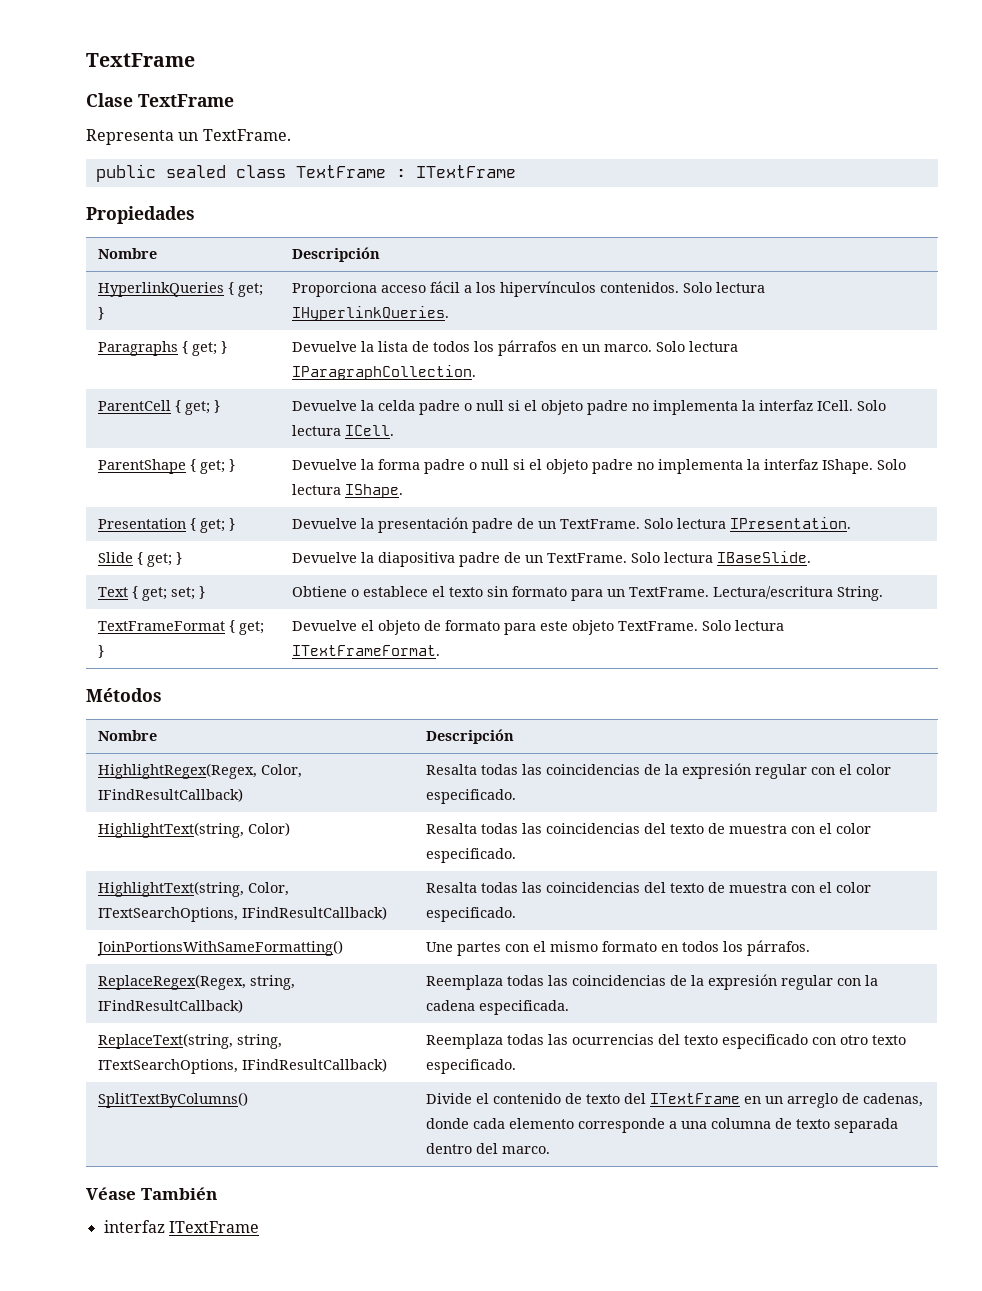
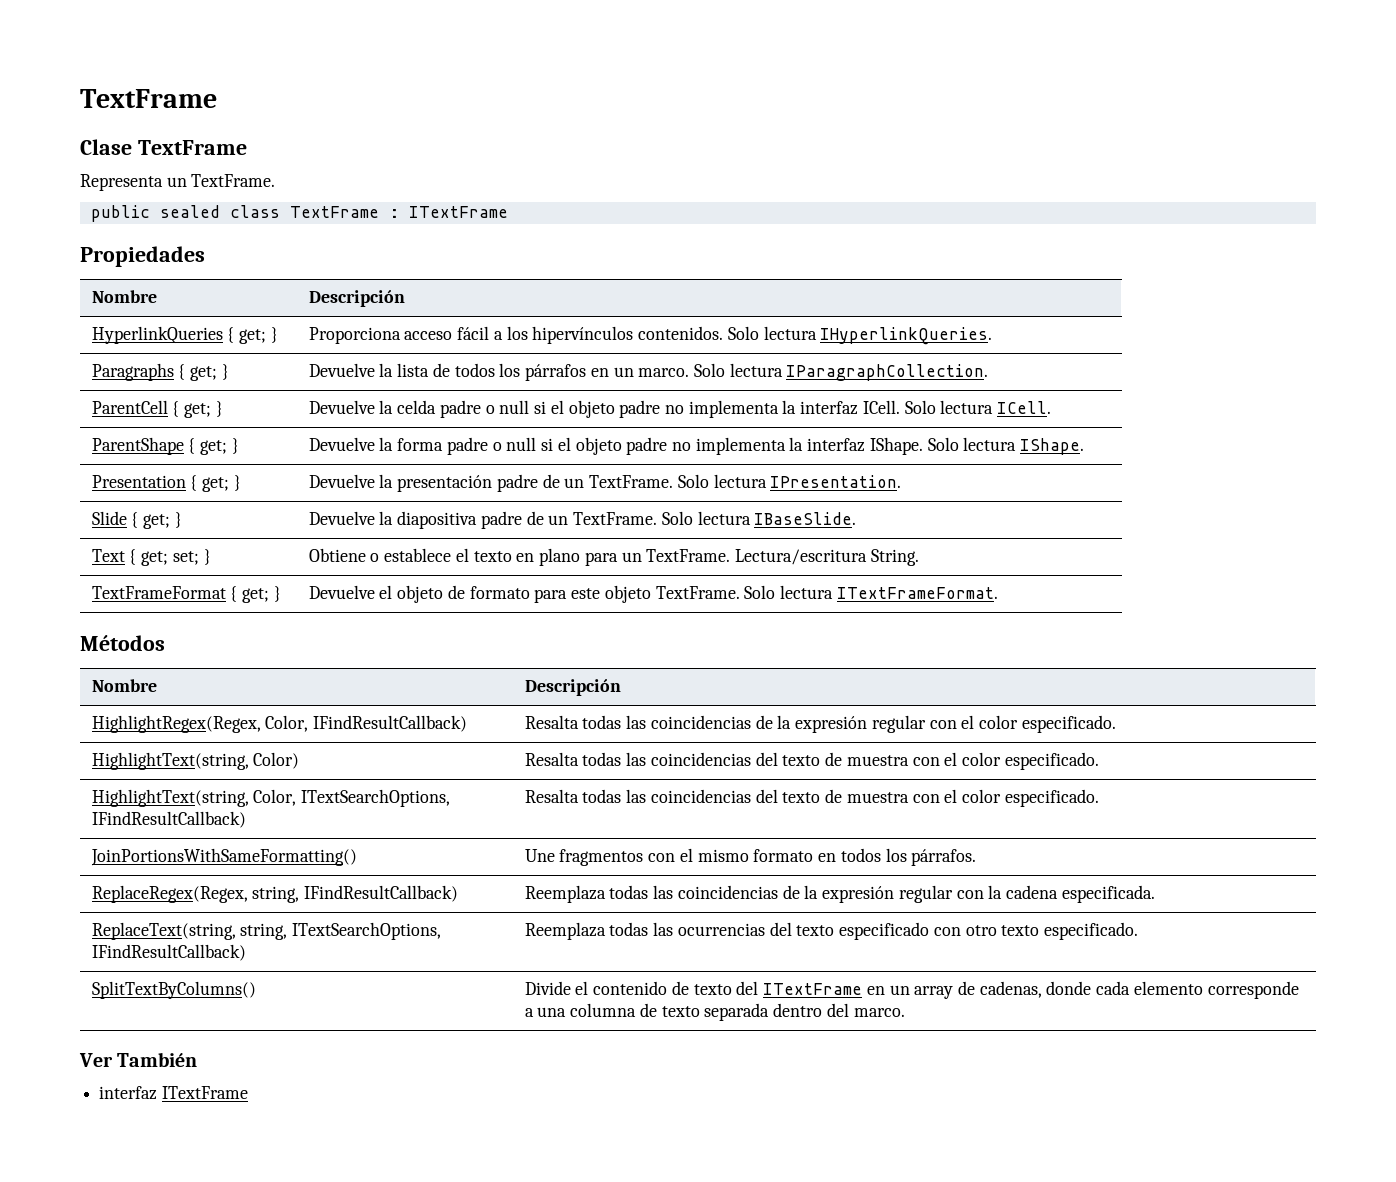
[487,586,568,597] sin formato -> [516,548,581,566] en plano
[457,942,502,956] partes -> [559,849,644,866] fragmentos
[787,1093,839,1108] arreglo -> [914,986,954,999] array
[86,1187,136,1200] Véase -> [79,1053,113,1067] Ver

